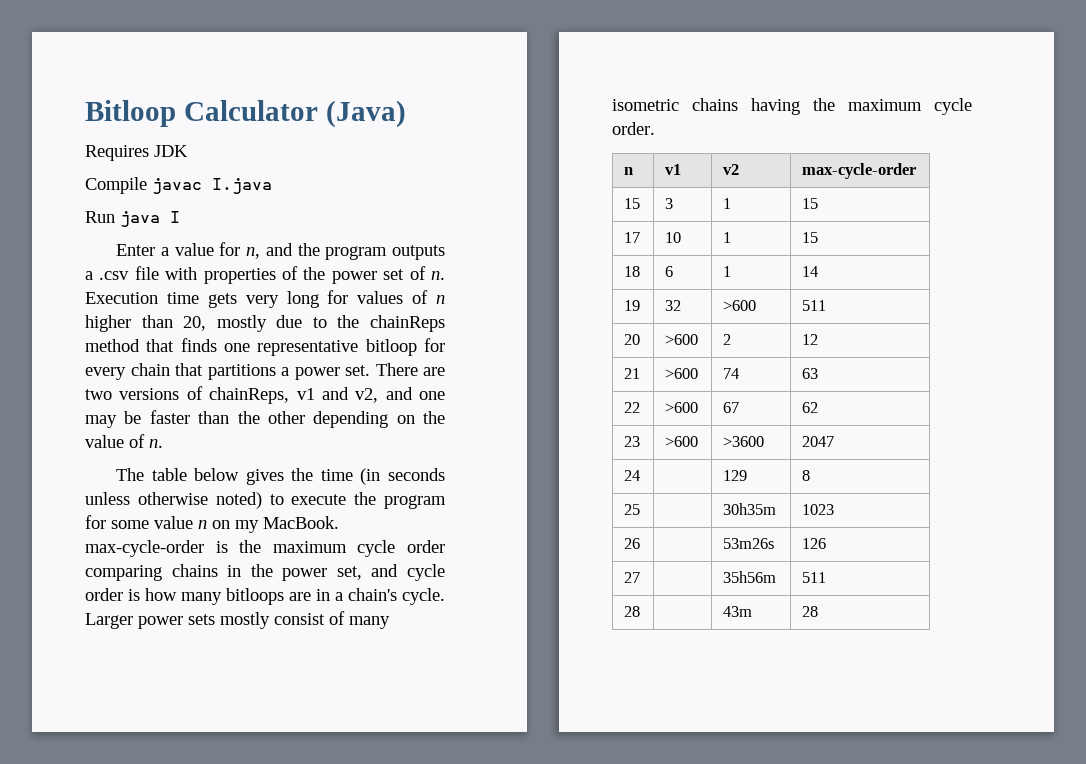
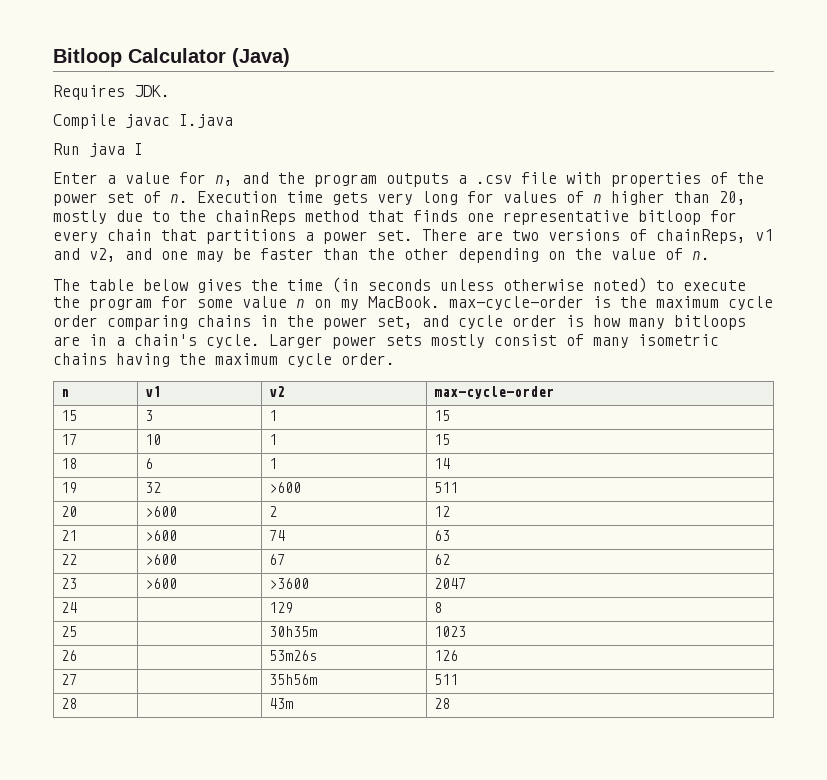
[154,145,188,157] JDK -> [134,85,170,97] JDK.

